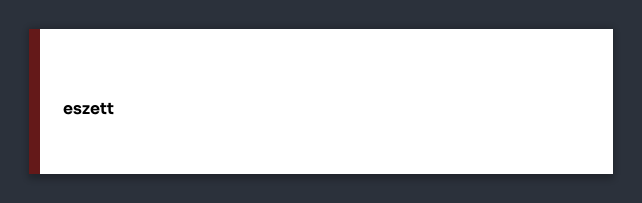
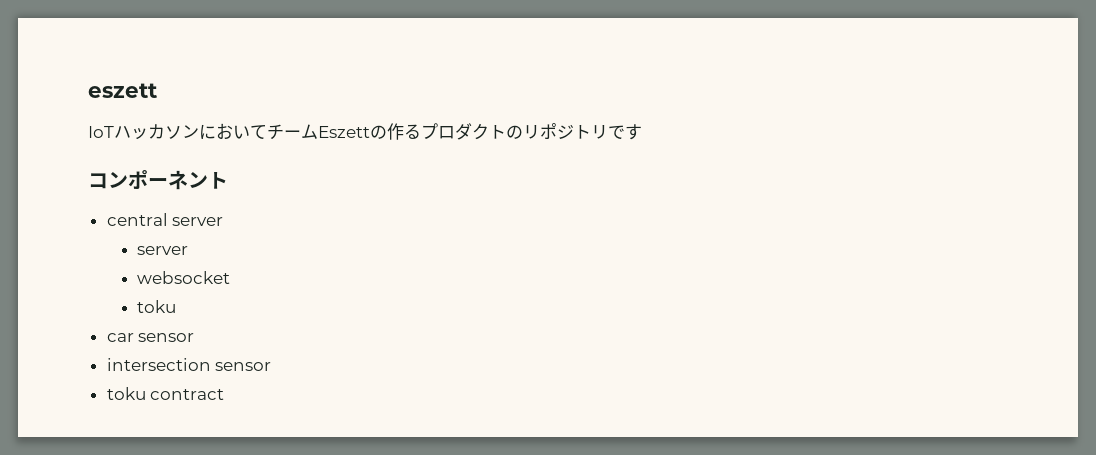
(114, 108) none -> [88,123,642,140] [88,170,228,190] [106,213,224,226] [136,246,188,255] [136,271,230,284] [136,300,176,313] [106,333,195,342] [106,358,272,371] [106,387,225,400] // IoTハッカソンにおいてチームEszettの作るプロダクトのリポジトリです // コンポーネント // central server // server // websocket // toku // car sensor // intersection sensor // toku contract

